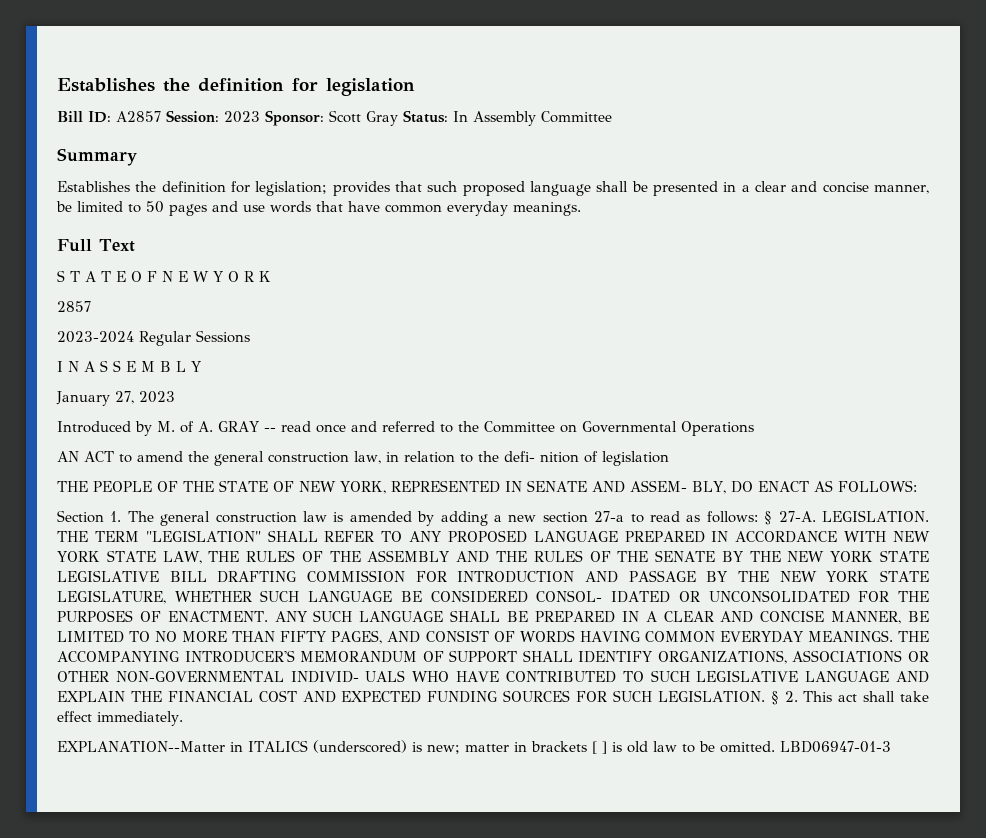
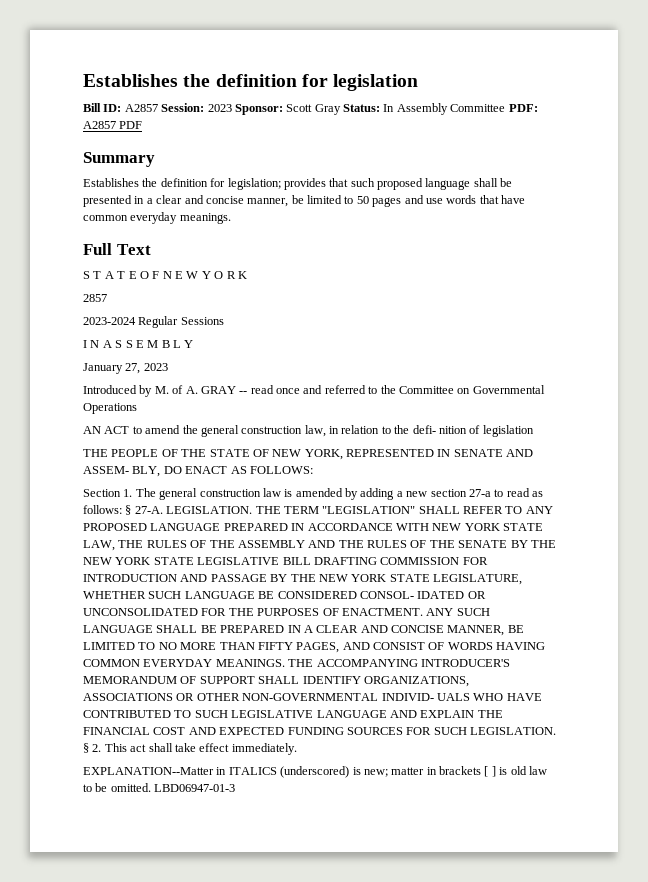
(612, 117) none -> [508,104,538,112] [83,121,143,129] PDF: A2857 PDF

